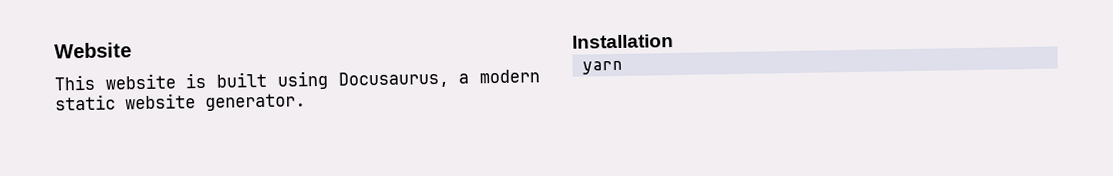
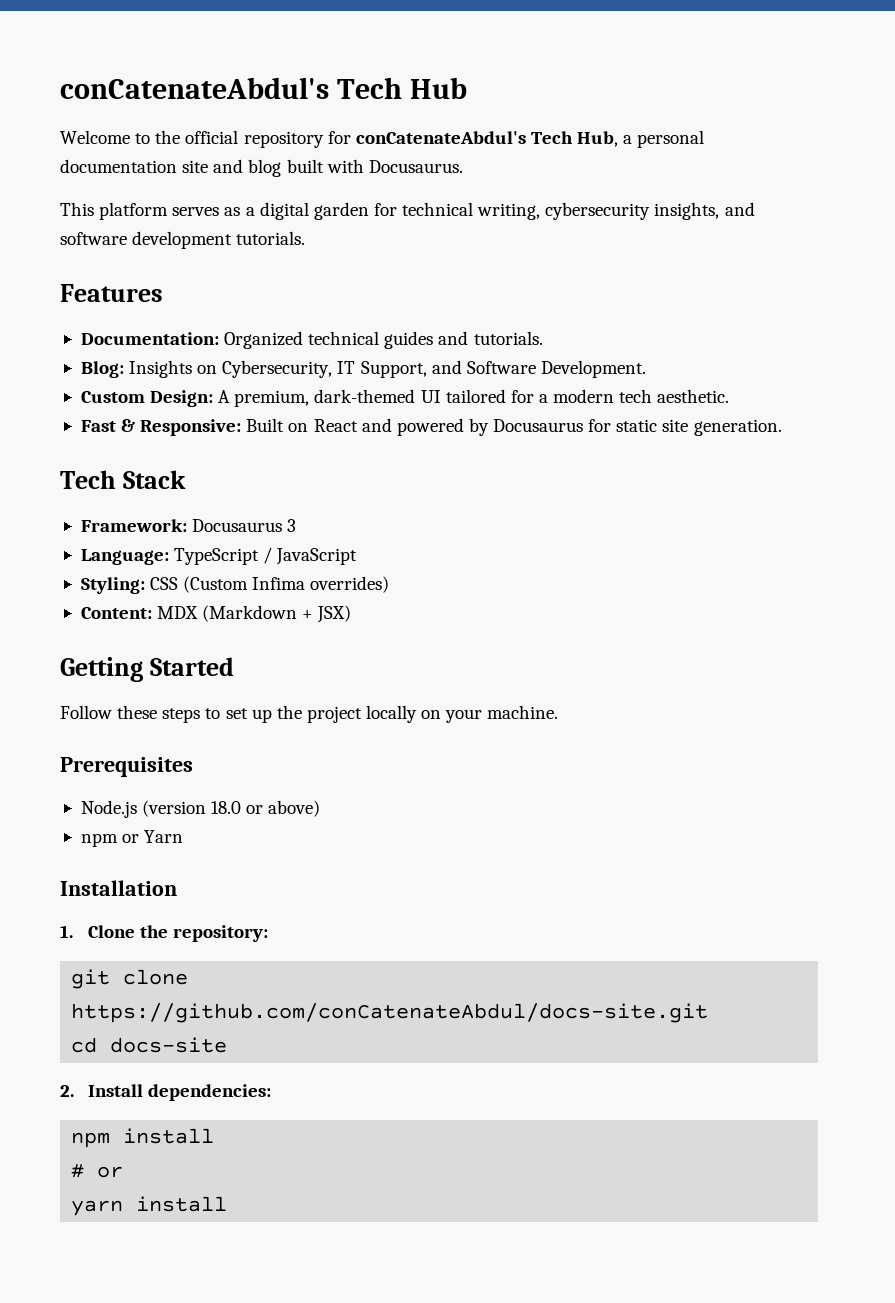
[54,42,132,59] [54,69,540,91] [55,93,306,111] [572,34,674,49] Website // This website is built using Docusaurus, a modern static website generator. // Installation -> [60,77,467,99] [60,130,705,148] [60,159,463,177] [60,202,755,220] [60,231,306,249] [60,284,163,302] [80,331,543,349] [80,360,646,378] [80,389,730,407] [80,418,782,436] [60,470,186,489] [80,519,297,532] [80,547,358,565] [80,576,390,594] [80,605,352,623] [60,657,234,682] [60,705,559,723] [60,757,193,777] [80,800,321,818] [80,830,184,847] [60,880,177,896] [60,925,269,942] [71,969,189,989] [71,1003,709,1023] [71,1037,228,1053] [60,1084,272,1101] [71,1128,215,1148] [71,1164,124,1178] conCatenateAbdul's Tech Hub // Welcome to the official repository for conCatenateAbdul's Tech Hub, a personal documentation site and blog built with Docusaurus. // This platform serves as a digital garden for technical writing, cybersecurity insights, and software development tutorials. // Features // Documentation: Organized technical guides and tutorials. // Blog: Insights on Cybersecurity, IT Support, and Software Development. // Custom Design: A premium, dark-themed UI tailored for a modern tech aesthetic. // Fast & Responsive: Built on React and powered by Docusaurus for static site generation. // Tech Stack // Framework: Docusaurus 3 // Language: TypeScript / JavaScript // Styling: CSS (Custom Infima overrides) // Content: MDX (Markdown + JSX) // Getting Started // Follow these steps to set up the project locally on your machine. // Prerequisites // Node.js (version 18.0 or above) // npm or Yarn // Installation // 1. Clone the repository: // git clone https://github.com/conCatenateAbdul/docs-site.git // cd docs-site // 2. Install dependencies: // npm install // # or
(623, 67) none -> [136,1196,228,1212] install

